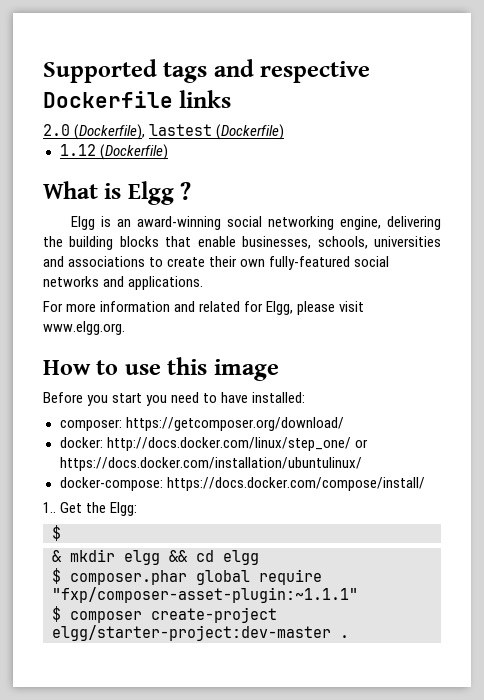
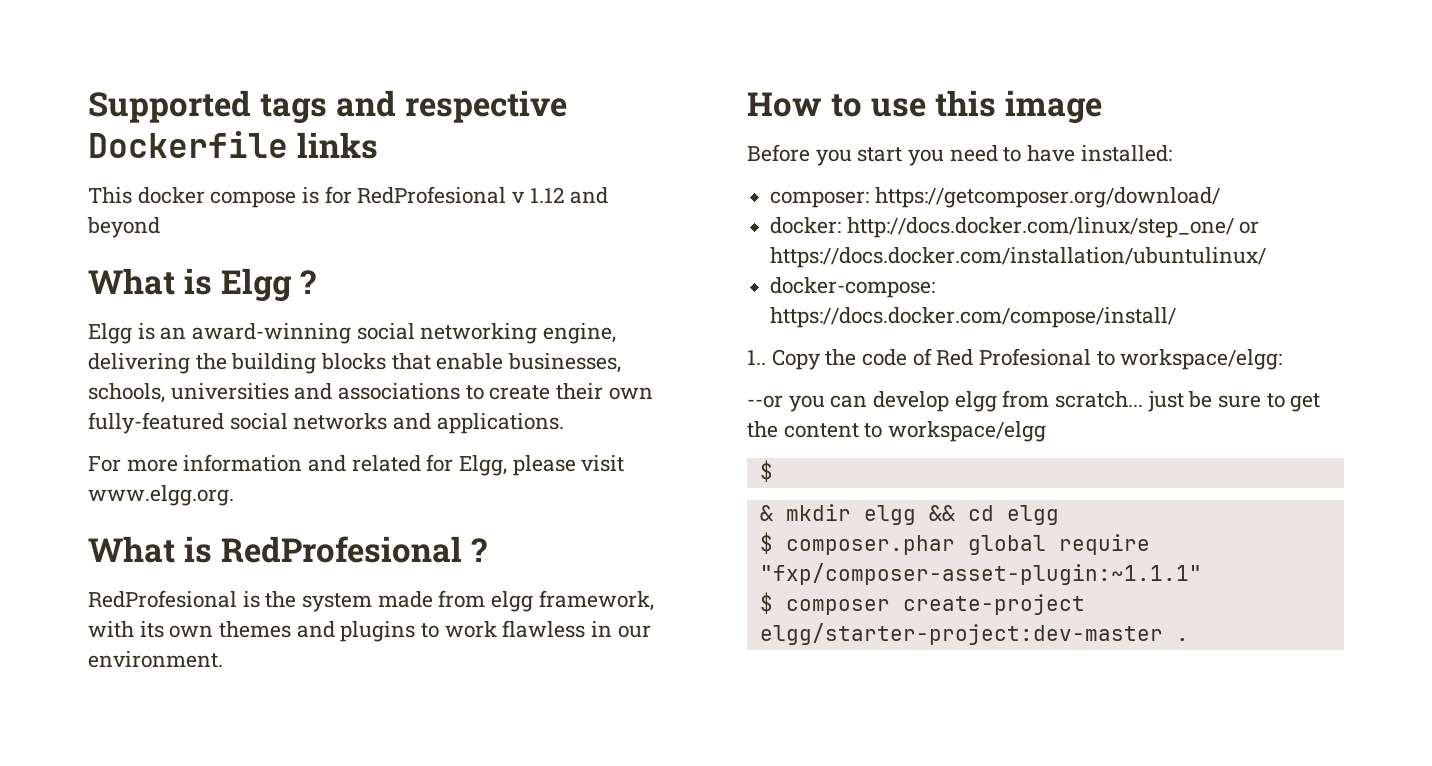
[43,124,285,140] [59,144,168,160] 2.0 (Dockerfile), lastest (Dockerfile) // 1.12 (Dockerfile) -> [88,186,609,208] [87,217,160,238] This docker compose is for RedProfesional v 1.12 and beyond
(125, 328) none -> [88,536,487,563] [88,590,654,612] [88,620,651,642] [88,651,223,668] // What is RedProfesional ? // RedProfesional is the system made from elgg framework, with its own themes and plugins to work flawless in our environment.
[60,502,138,516] Get the Elgg: -> [771,348,1283,370] [747,390,1321,412] [747,421,1047,442] Copy the code of Red Profesional to workspace/elgg: // --or you can develop elgg from scratch... just be sure to get the content to workspace/elgg

